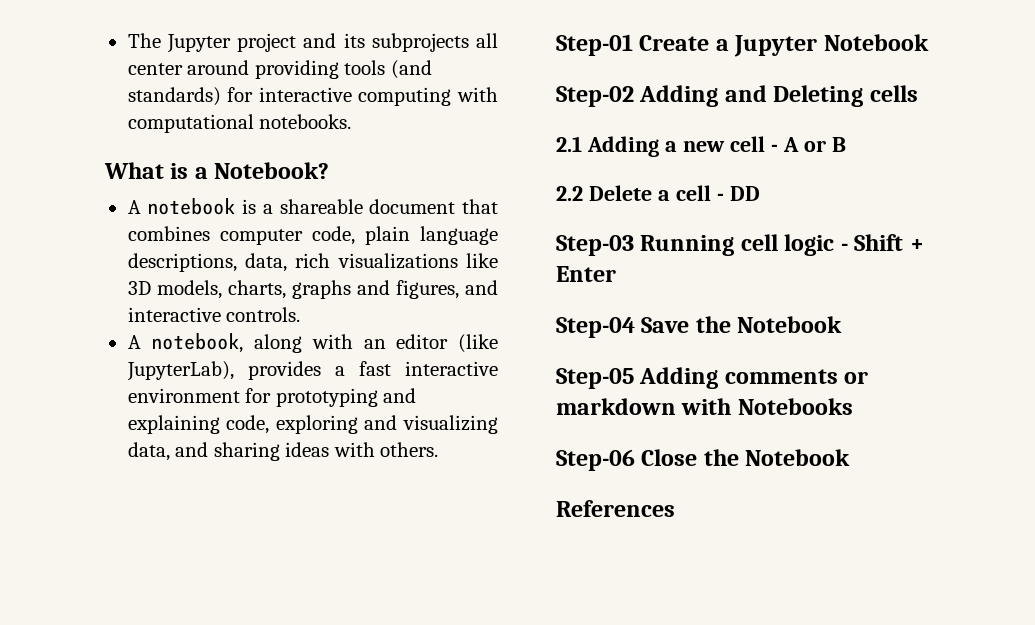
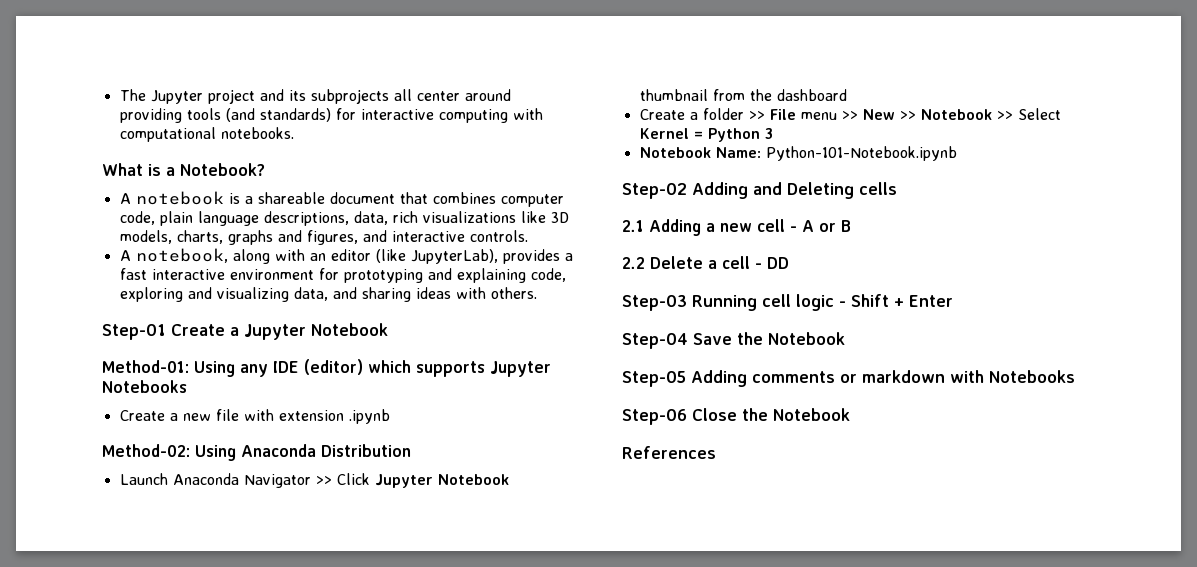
(929, 42) none -> [102,359,551,377] [102,380,187,393] [119,409,390,424] [102,444,411,461] [119,473,509,488] [639,89,847,101] [639,108,1061,120] [639,128,773,142] [639,146,957,161] // Method-01: Using any IDE (editor) which supports Jupyter Notebooks // Create a new file with extension .ipynb // Method-02: Using Anaconda Distribution // Launch Anaconda Navigator >> Click Jupyter Notebook thumbnail from the dashboard // Create a folder >> File menu >> New >> Notebook >> Select Kernel = Python 3 // Notebook Name: Python-101-Notebook.ipynb

